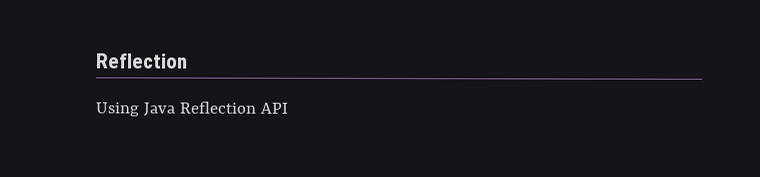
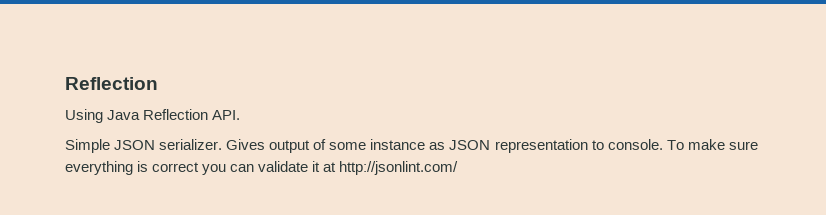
[259,102,288,114] API -> [212,110,241,120] [65,139,758,153] [65,161,459,175] API. // Simple JSON serializer. Gives output of some instance as JSON representation to console. To make sure everything is correct you can validate it at http://jsonlint.com/

